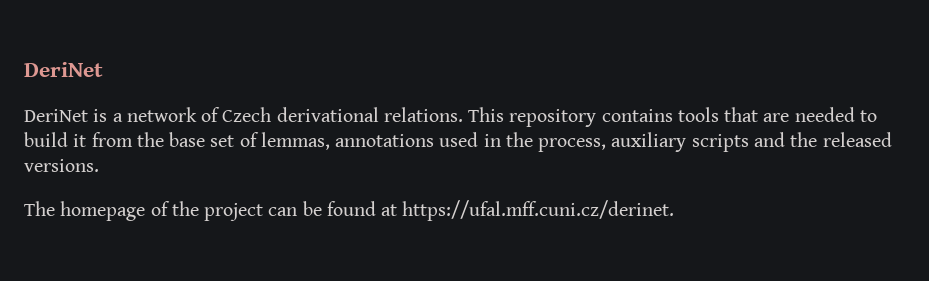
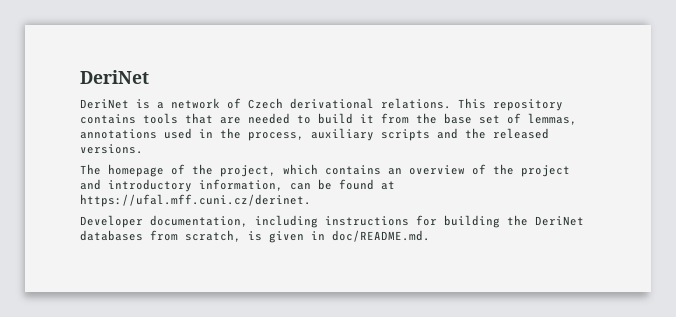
[204,203,264,221] project -> [220,164,570,177] [80,179,283,192] project, which contains an overview of the project and introductory information,
(675, 210) none -> [80,215,584,228] [80,230,430,243] // Developer documentation, including instructions for building the DeriNet databases from scratch, is given in doc/README.md.

